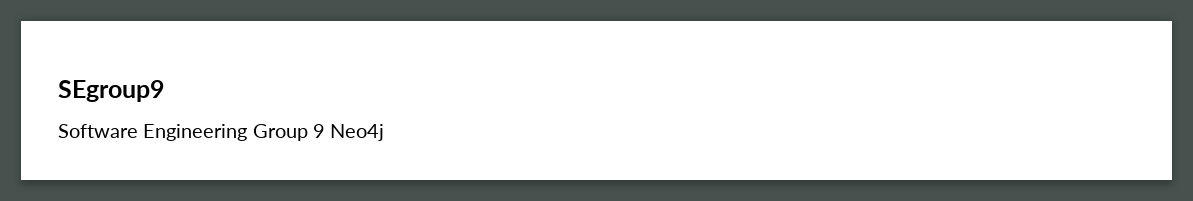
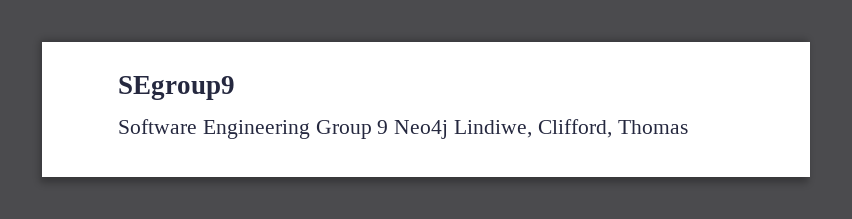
(385, 132) none -> [454,119,688,138] Lindiwe, Clifford, Thomas

